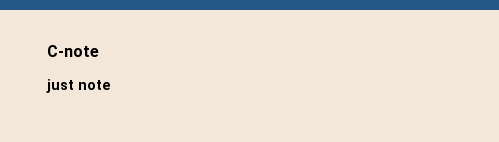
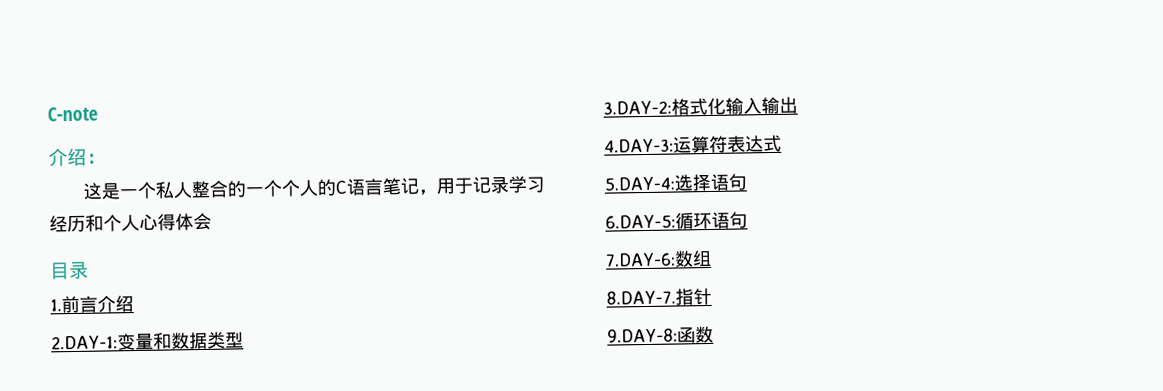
[46,79,111,93] just note -> [48,147,106,167] [82,175,545,200] [49,212,212,233] [49,261,89,280] [50,295,134,314] [51,331,244,351] [603,96,798,116] [604,134,782,154] [604,173,747,192] [605,211,748,230] [605,249,712,268] [606,287,712,306] [607,325,714,344] 介绍： // 这是一个私人整合的一个个人的C语言笔记，用于记录学习经历和个人心得体会 // 目录 // 1.前言介绍 // 2.DAY-1:变量和数据类型 // 3.DAY-2:格式化输入输出 // 4.DAY-3:运算符表达式 // 5.DAY-4:选择语句 // 6.DAY-5:循环语句 // 7.DAY-6:数组 // 8.DAY-7.指针 // 9.DAY-8:函数

